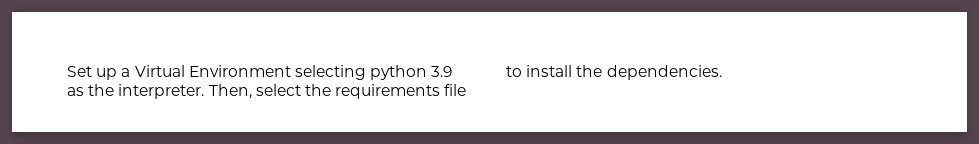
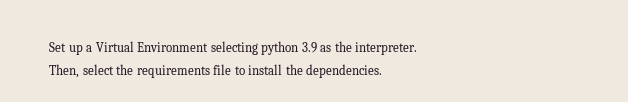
(205, 91) none -> (418, 48) //

